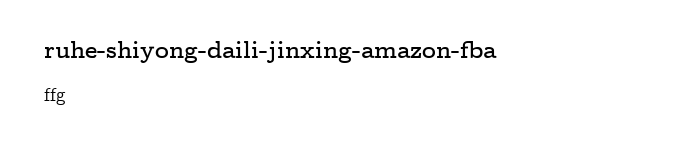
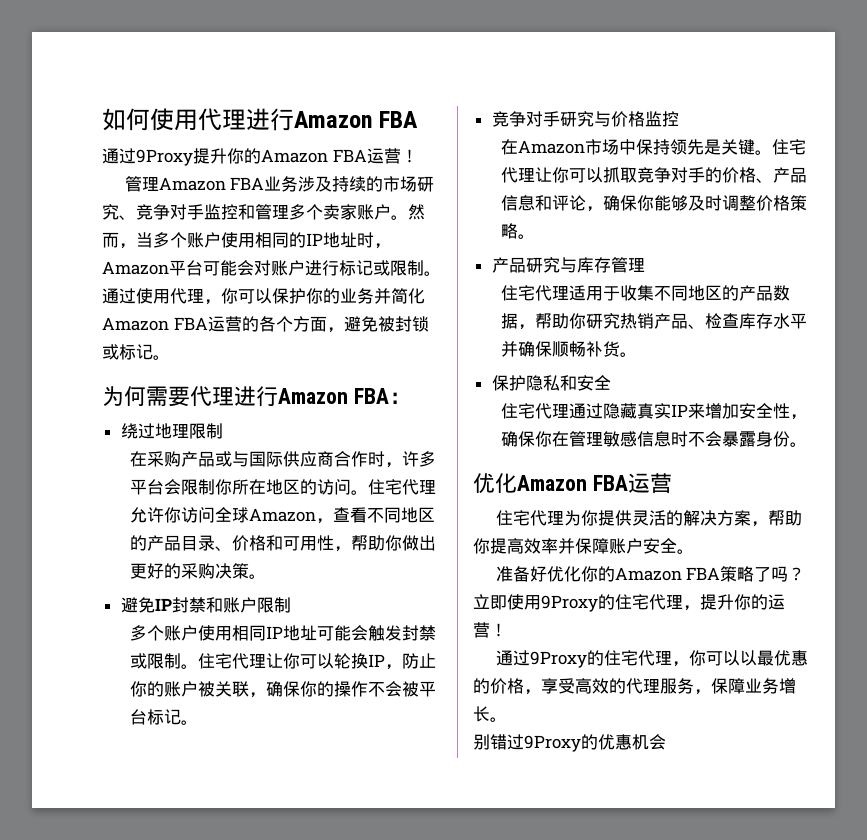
[44,41,497,63] [44,88,66,105] ruhe-shiyong-daili-jinxing-amazon-fba // ffg -> [102,108,419,131] [102,148,418,166] [124,176,435,192] [102,204,425,220] [102,232,391,249] [102,260,441,276] [102,288,425,305] [102,316,429,333] [102,344,170,360] [102,386,411,407] [120,423,223,439] [129,451,436,468] [129,479,436,495] [129,507,435,524] [129,535,436,552] [129,563,266,579] [120,597,291,613] [129,625,436,641] [129,653,436,670] [129,681,436,698] [129,709,198,725] [491,111,679,127] [500,139,806,155] [500,167,807,183] [500,195,807,212] [500,223,535,239] [491,257,645,273] [500,285,790,301] [500,313,807,330] [500,341,637,357] [491,375,611,391] [500,403,807,420] [500,431,807,447] [473,473,672,494] [495,510,802,527] [473,538,694,554] [495,566,806,582] [473,594,785,612] [473,622,507,638] [495,650,808,668] [473,678,796,695] [473,706,507,722] [473,734,666,752] 如何使用代理进行Amazon FBA // 通过9Proxy提升你的Amazon FBA运营！ // 管理Amazon FBA业务涉及持续的市场研究、竞争对手监控和管理多个卖家账户。然而，当多个账户使用相同的IP地址时，Amazon平台可能会对账户进行标记或限制。通过使用代理，你可以保护你的业务并简化Amazon FBA运营的各个方面，避免被封锁或标记。 // 为何需要代理进行Amazon FBA： // 绕过地理限制 // 在采购产品或与国际供应商合作时，许多平台会限制你所在地区的访问。住宅代理允许你访问全球Amazon，查看不同地区的产品目录、价格和可用性，帮助你做出更好的采购决策。 // 避免IP封禁和账户限制 // 多个账户使用相同IP地址可能会触发封禁或限制。住宅代理让你可以轮换IP，防止你的账户被关联，确保你的操作不会被平台标记。 // 竞争对手研究与价格监控 // 在Amazon市场中保持领先是关键。住宅代理让你可以抓取竞争对手的价格、产品信息和评论，确保你能够及时调整价格策略。 // 产品研究与库存管理 // 住宅代理适用于收集不同地区的产品数据，帮助你研究热销产品、检查库存水平并确保顺畅补货。 // 保护隐私和安全 // 住宅代理通过隐藏真实IP来增加安全性，确保你在管理敏感信息时不会暴露身份。 // 优化Amazon FBA运营 // 住宅代理为你提供灵活的解决方案，帮助你提高效率并保障账户安全。 // 准备好优化你的Amazon FBA策略了吗？立即使用9Proxy的住宅代理，提升你的运营！ // 通过9Proxy的住宅代理，你可以以最优惠的价格，享受高效的代理服务，保障业务增长。 // 别错过9Proxy的优惠机会

